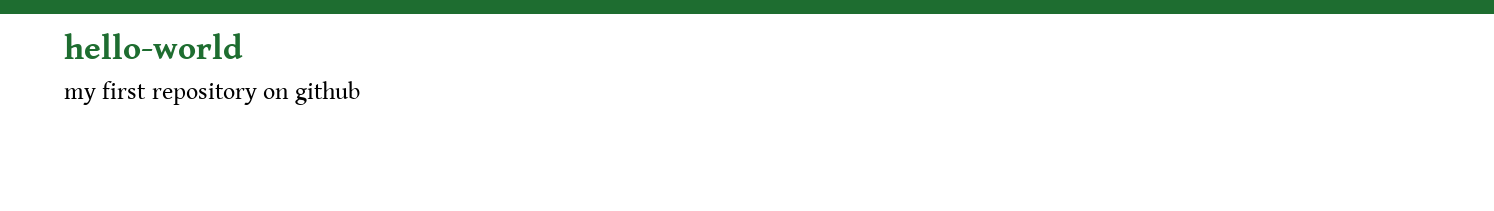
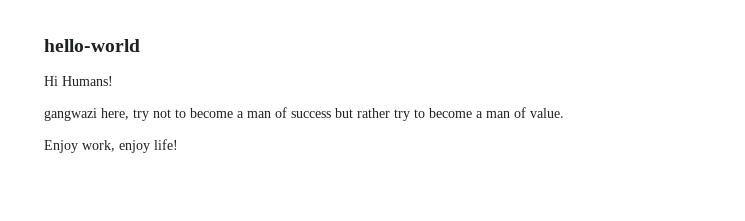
[64,81,360,105] my first repository on github -> [44,76,113,86] [44,107,564,121] [44,139,178,153] Hi Humans! // gangwazi here, try not to become a man of success but rather try to become a man of value. // Enjoy work, enjoy life!

